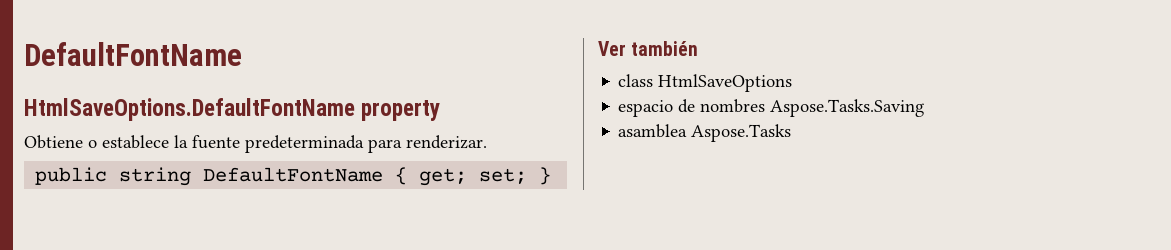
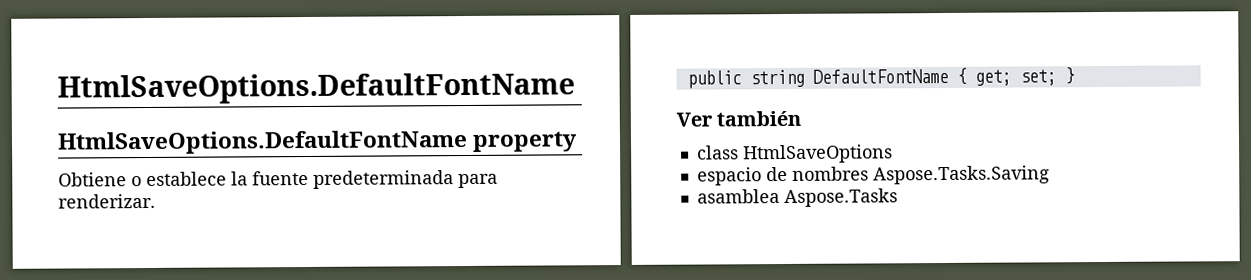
[24,42,242,66] DefaultFontName -> [57,72,575,105] HtmlSaveOptions.DefaultFontName

